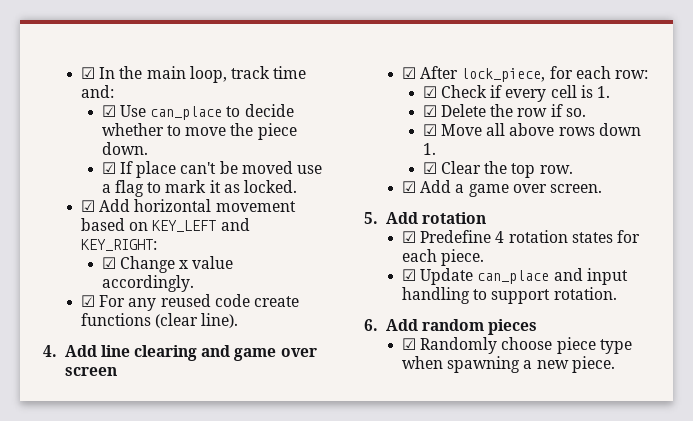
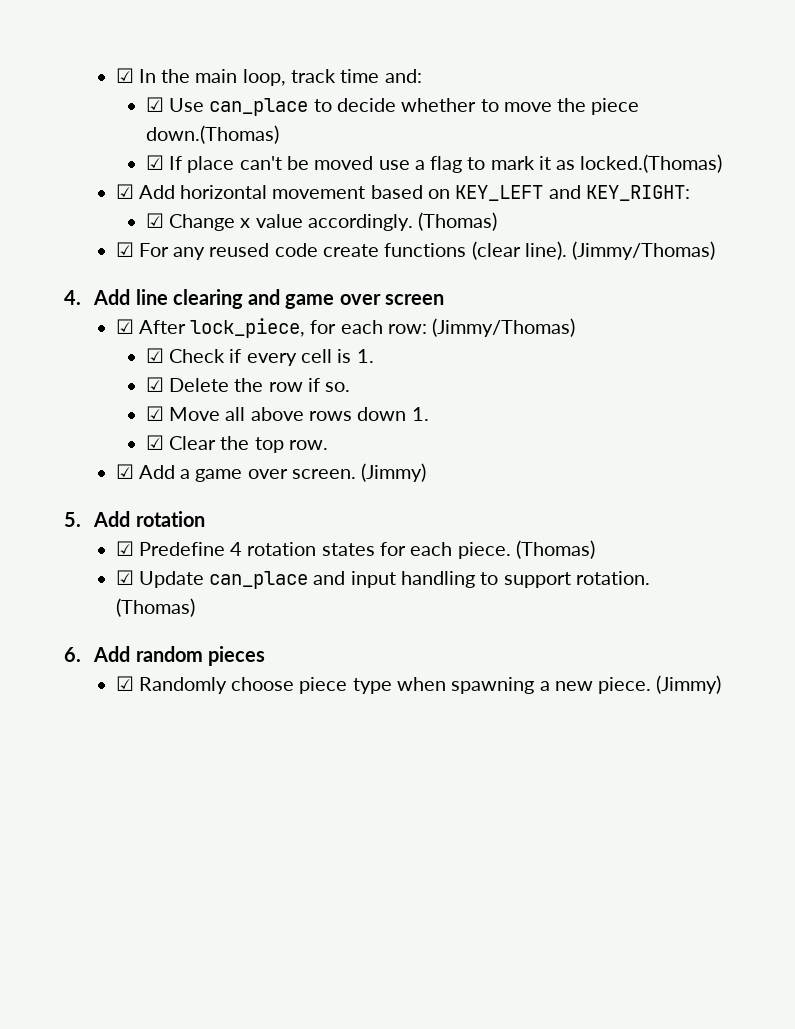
[101,142,148,155] down. -> [145,125,279,144] down.(Thomas)
[244,180,298,193] locked. -> [580,154,723,173] locked.(Thomas)
(194, 283) none -> [418,212,498,231] (Thomas)
(239, 320) none -> [572,241,716,260] (Jimmy/Thomas)
(648, 74) none -> [432,318,576,337] (Jimmy/Thomas)
(602, 188) none -> [361,463,427,482] (Jimmy)
(485, 257) none -> [515,540,595,559] (Thomas)
(617, 293) none -> [115,598,195,617] (Thomas)
(615, 364) none -> [656,675,722,694] (Jimmy)

